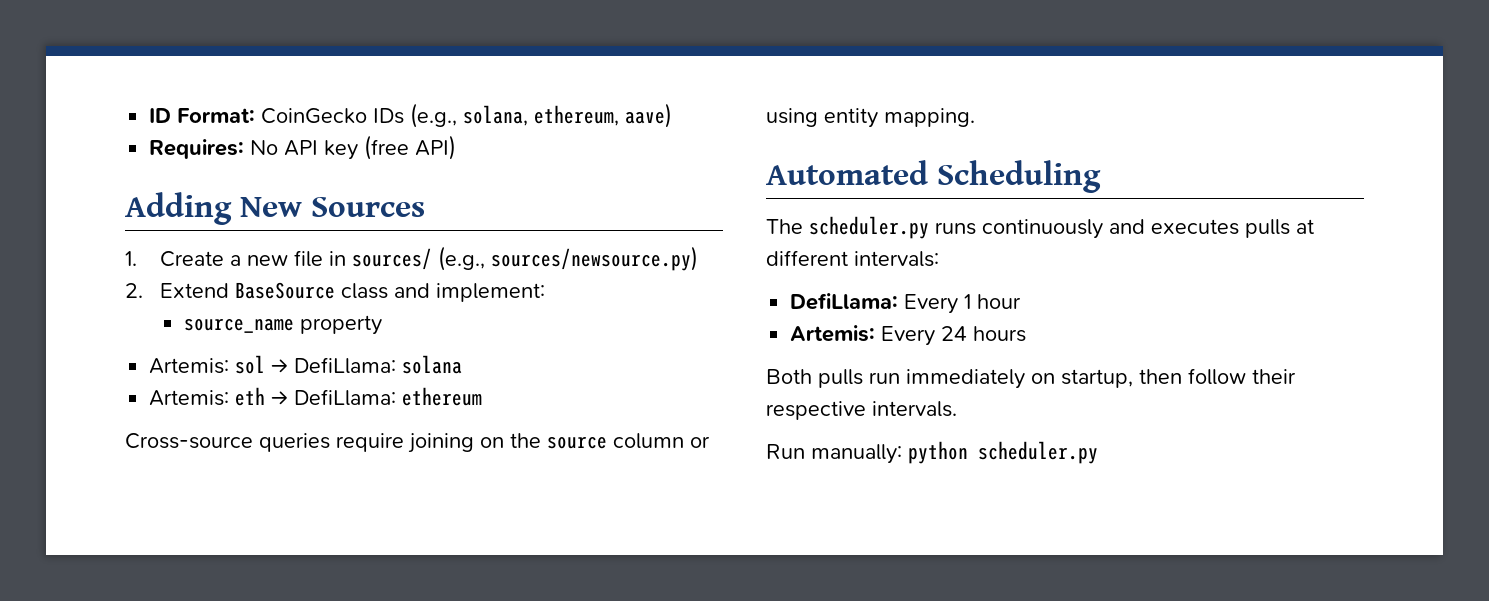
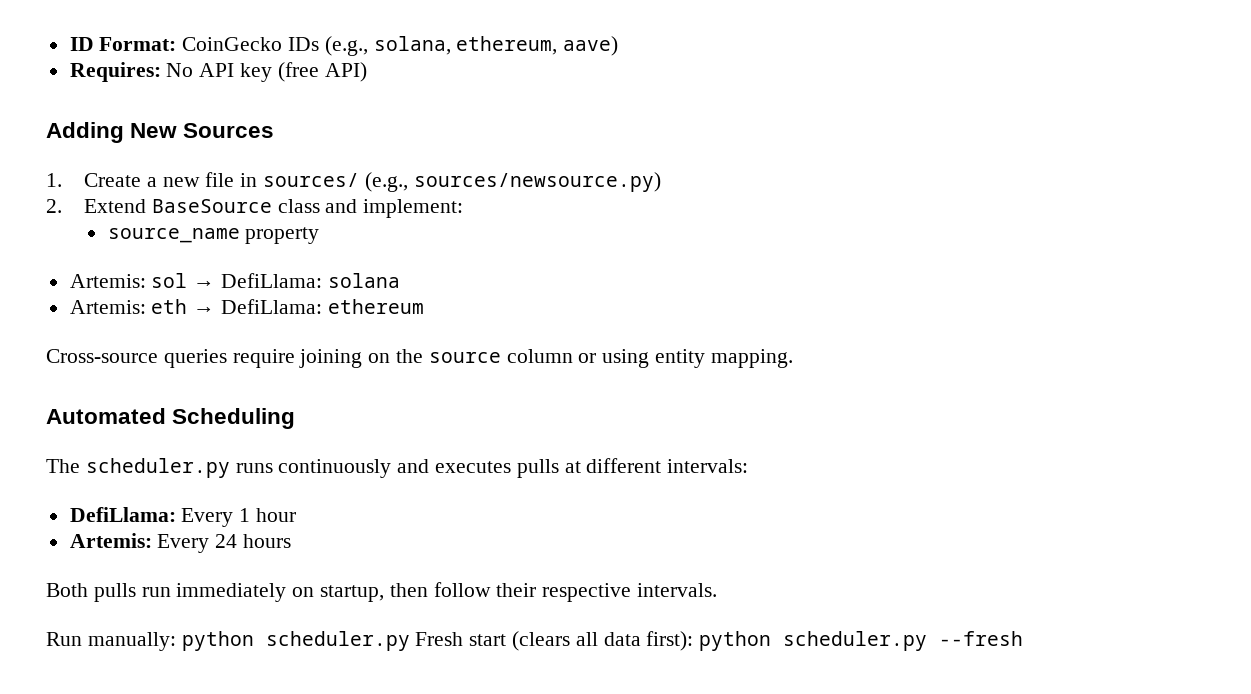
(1098, 452) none -> [415,631,1024,651] Fresh start (clears all data first): python scheduler.py --fresh

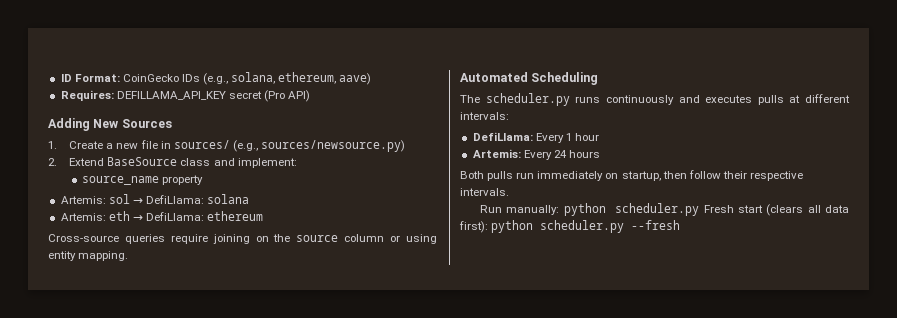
[166,62,319,82] No API key (free -> [116,90,285,102] DEFILLAMA_API_KEY secret (Pro

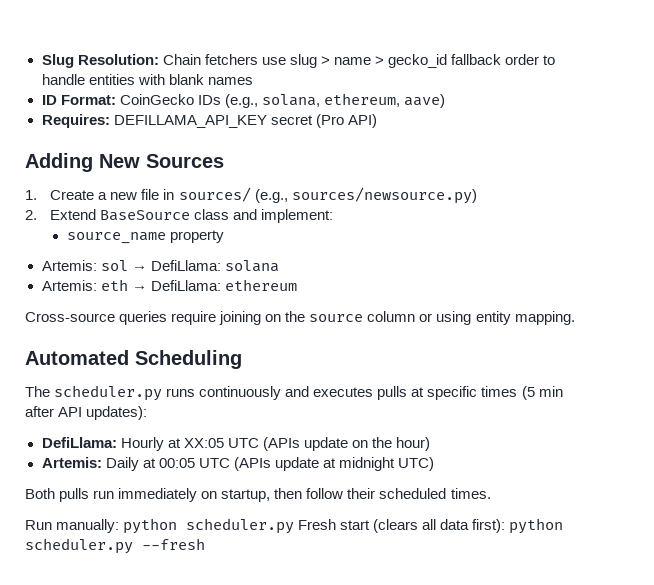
(60, 78) none -> [41,54,556,68] [41,74,253,85] Slug Resolution: Chain fetchers use slug > name > gecko_id fallback order to handle entities with blank names //
[805,94,850,103] [460,112,509,120] [472,132,599,143] [472,149,600,160] different intervals: // DefiLlama: Every 1 hour // Artemis: Every 24 hours -> [427,386,563,400] [25,406,148,420] [41,437,430,451] [41,457,434,471] specific times (5 min after API updates): // DefiLlama: Hourly at XX:05 UTC (APIs update on the hour) // Artemis: Daily at 00:05 UTC (APIs update at midnight UTC)
[749,171,803,181] [460,188,509,196] respective intervals. -> [379,488,491,499] scheduled times.

